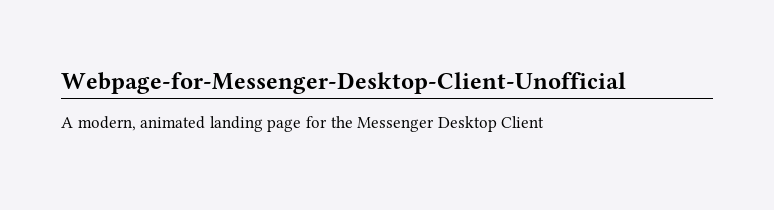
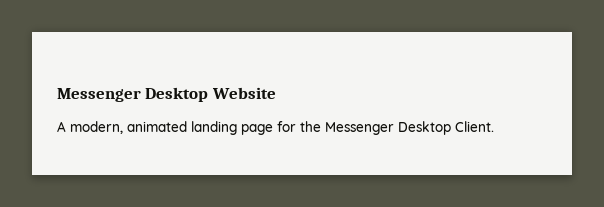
[61,72,626,94] Webpage-for-Messenger-Desktop-Client-Unofficial -> [57,87,276,102] Messenger Desktop Website
[501,116,545,128] Client -> [455,121,494,132] Client.

